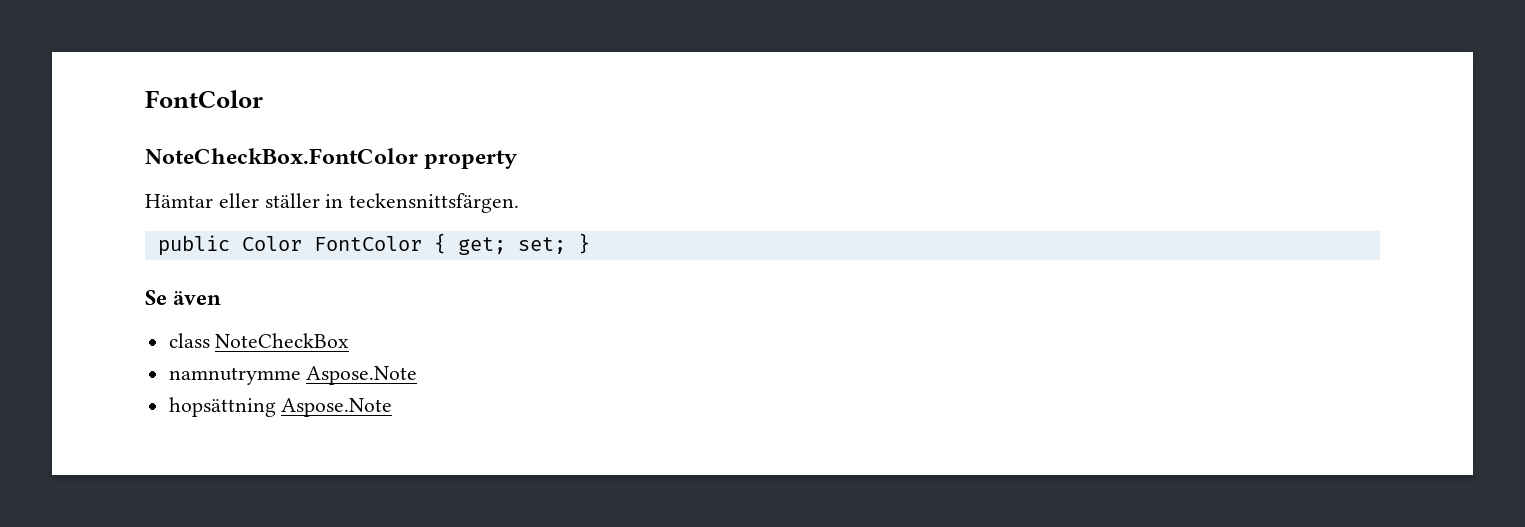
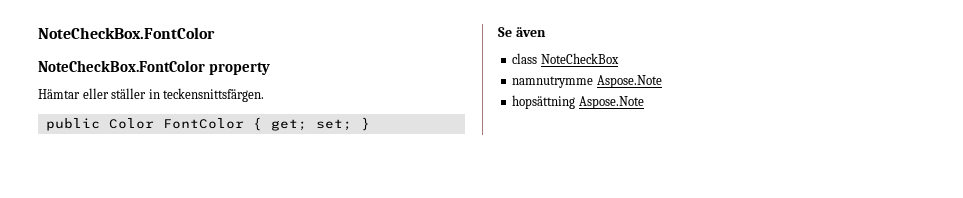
[145,90,263,108] FontColor -> [38,27,215,39] NoteCheckBox.FontColor

